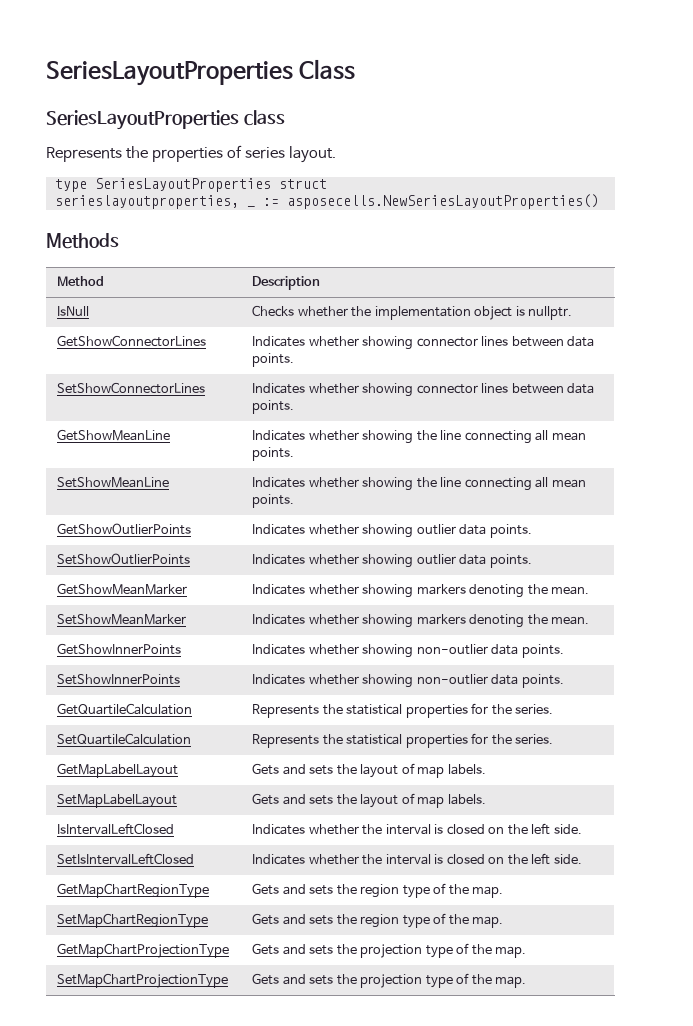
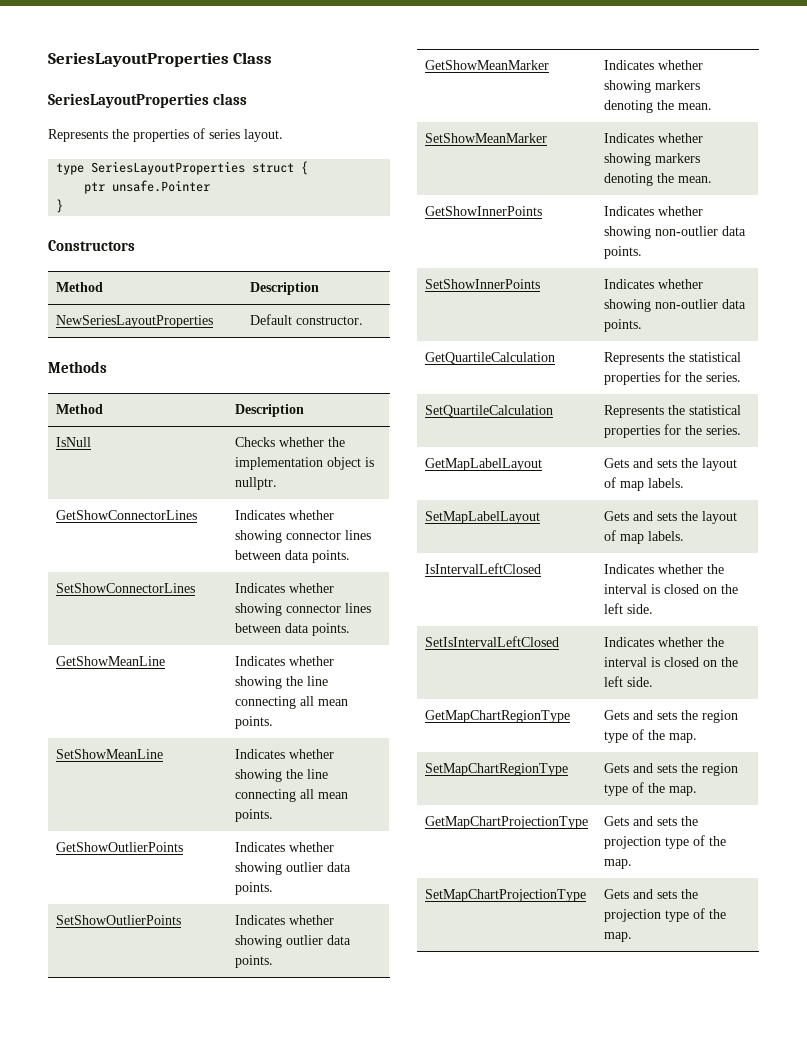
[54,195,255,209] [262,194,599,209] // serieslayoutproperties, _ := asposecells.NewSeriesLayoutProperties() -> [301,161,309,175] [84,180,211,194] [56,199,64,213] [48,240,135,251] [55,282,103,292] [249,282,319,295] [55,315,213,328] [249,314,363,325] { // ptr unsafe.Pointer // } // Constructors // Method | Description // NewSeriesLayoutProperties | Default constructor.

